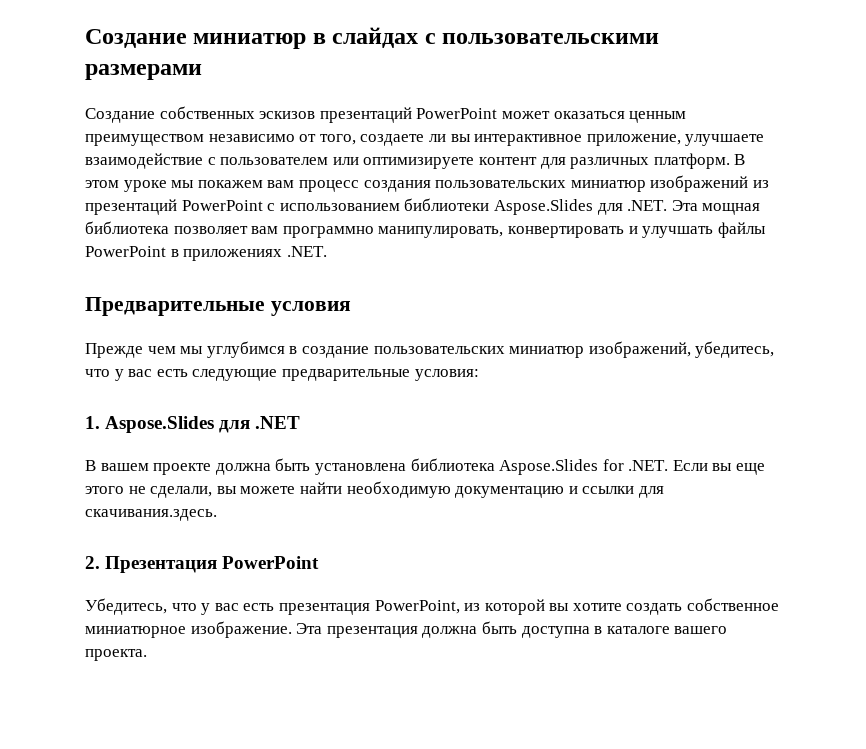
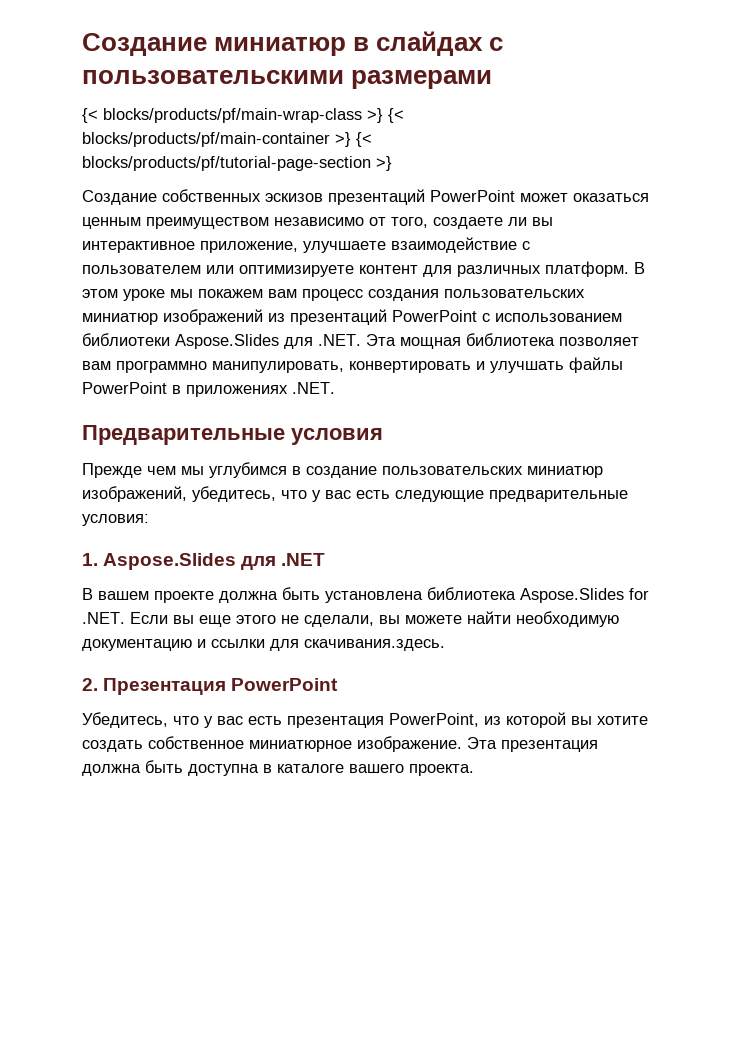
(202, 72) none -> [82,108,404,123] [82,132,372,147] [82,156,392,171] // {< blocks/products/pf/main-wrap-class >} {< blocks/products/pf/main-container >} {< blocks/products/pf/tutorial-page-section >}

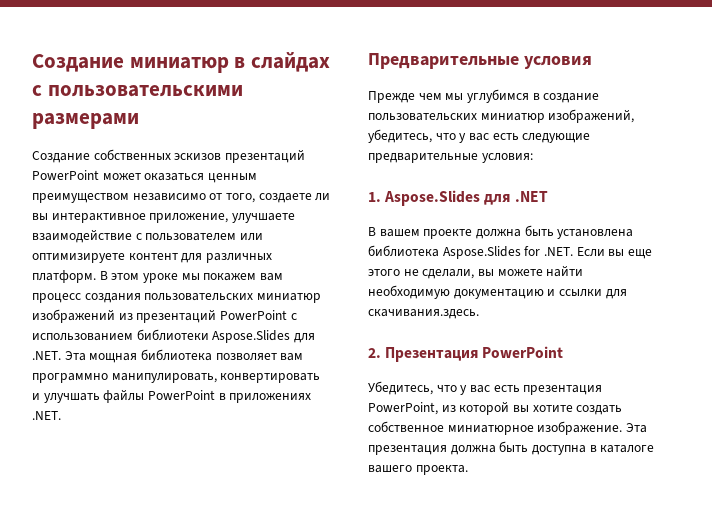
[82,108,404,123] [82,132,372,147] [82,156,392,171] // {< blocks/products/pf/main-wrap-class >} {< blocks/products/pf/main-container >} {< blocks/products/pf/tutorial-page-section >} -> (139, 121) none

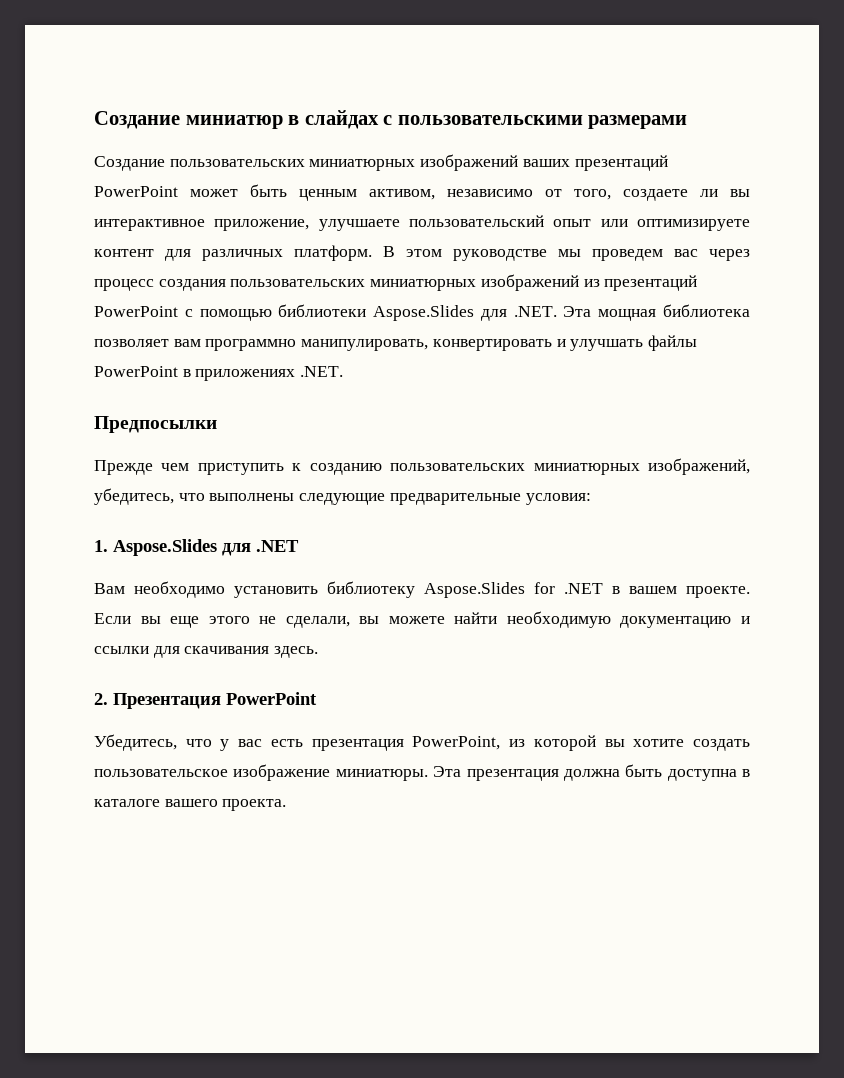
[93,149,305,163] [32,170,257,183] [32,193,129,203] собственных эскизов презентаций PowerPoint может оказаться ценным преимуществом -> [169,154,668,171] [94,184,435,201] пользовательских миниатюрных изображений ваших презентаций PowerPoint может быть ценным активом,
[32,229,237,243] взаимодействие с пользователем -> [408,215,592,227] пользовательский опыт
[142,273,283,283] уроке мы покажем вам -> [453,249,750,261] руководстве мы проведем вас через
[256,293,321,303] миниатюр -> [370,279,477,291] миниатюрных
[32,333,133,341] использованием -> [199,309,272,321] помощью
[368,53,592,69] Предварительные условия -> [94,416,217,433] Предпосылки
[445,89,600,103] [368,109,635,123] [368,129,519,143] мы углубимся в создание пользовательских миниатюр изображений, убедитесь, что у вас есть -> [197,458,751,475] [94,488,295,505] приступить к созданию пользовательских миниатюрных изображений, убедитесь, что выполнены
[368,225,634,239] [368,245,573,259] В вашем проекте должна быть установлена библиотека Aspose.Slides for .NET. -> [94,581,750,598] Вам необходимо установить библиотеку Aspose.Slides for .NET в вашем проекте.
[368,309,479,319] скачивания.здесь. -> [184,646,319,658] скачивания здесь.
[368,421,623,435] собственное миниатюрное изображение. -> [94,764,428,781] пользовательское изображение миниатюры.

